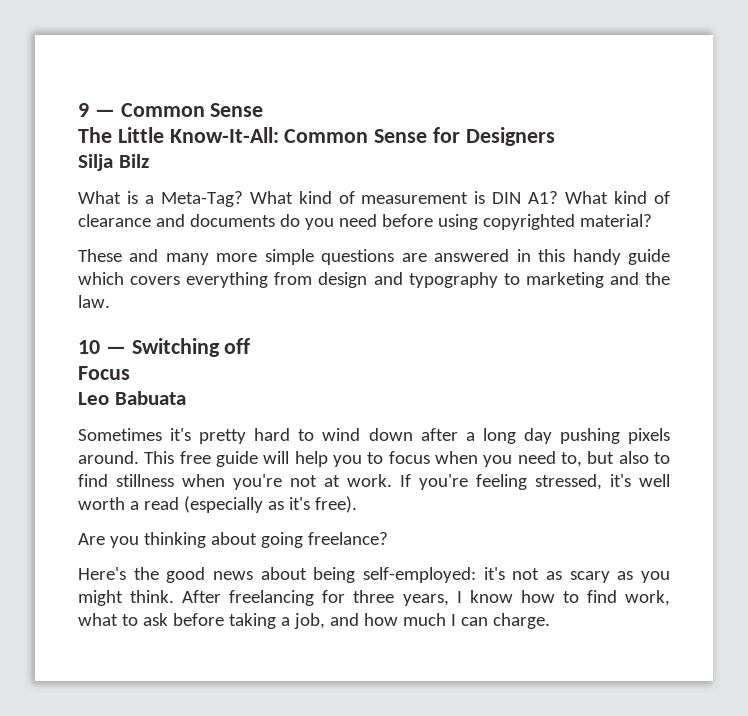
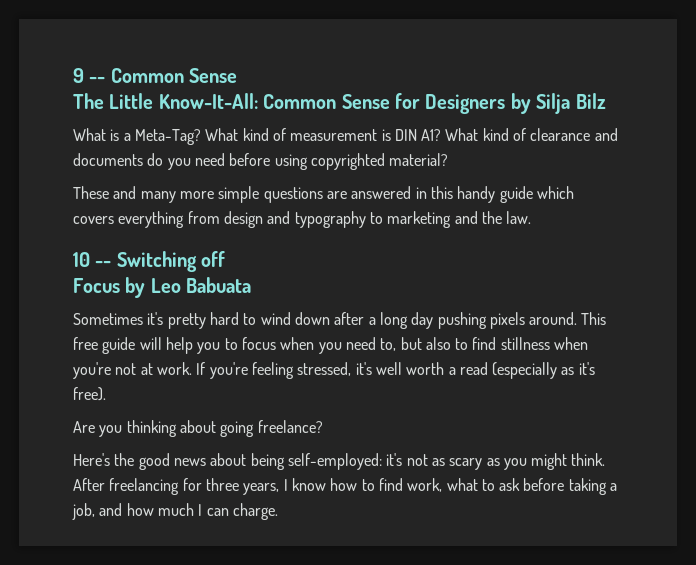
[94,109,115,117] — -> [89,77,106,83] --
(555, 136) // -> [510,93,531,114] by
[105,346,126,354] — -> [95,261,112,267] --
(130, 373) // -> [125,277,146,298] by

